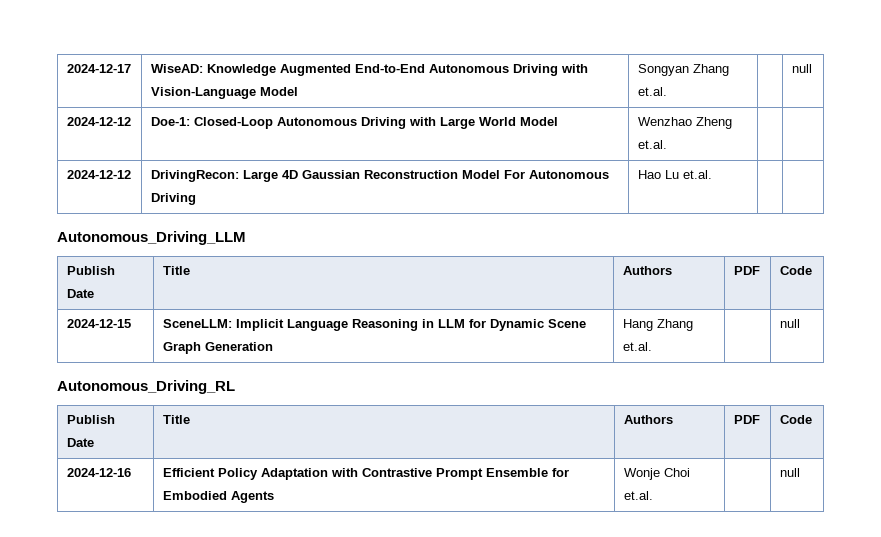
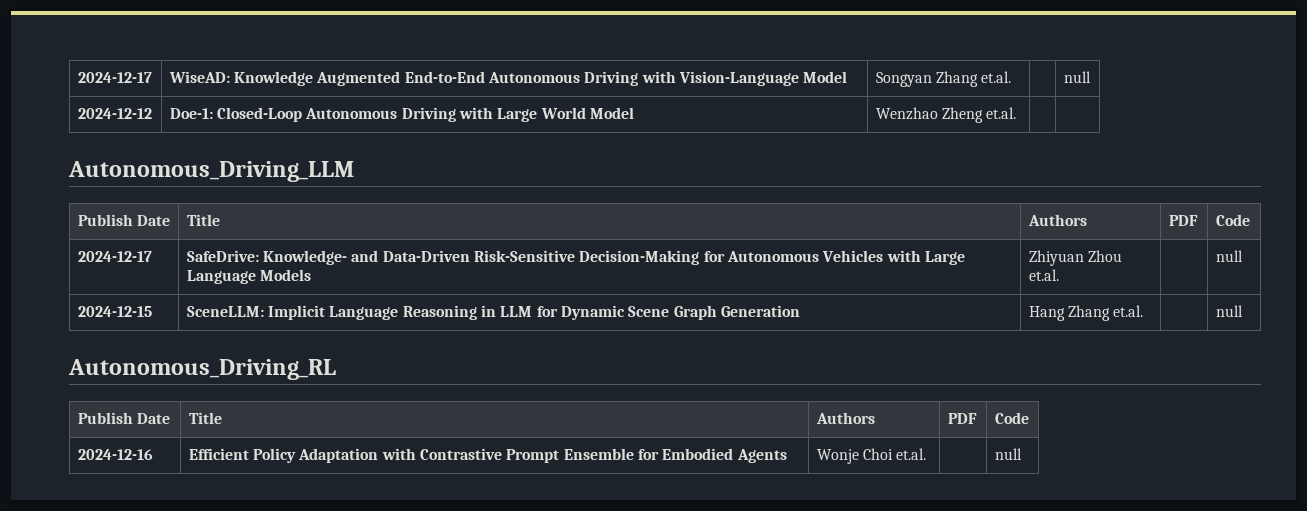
[66,170,131,179] [150,170,609,182] [150,193,196,205] [637,170,712,179] // 2024-12-12 | DrivingRecon: Large 4D Gaussian Reconstruction Model For Autonomous Driving | Hao Lu et.al. | | -> (1017, 113) none
(812, 270) none -> [77,251,152,262] [186,250,965,265] [186,269,311,284] [1028,250,1122,266] [1028,269,1059,281] [1215,250,1243,262] // 2024-12-17 | SafeDrive: Knowledge- and Data-Driven Risk-Sensitive Decision-Making for Autonomous Vehicles with Large Language Models | Zhiyuan Zhou et.al. | | null

